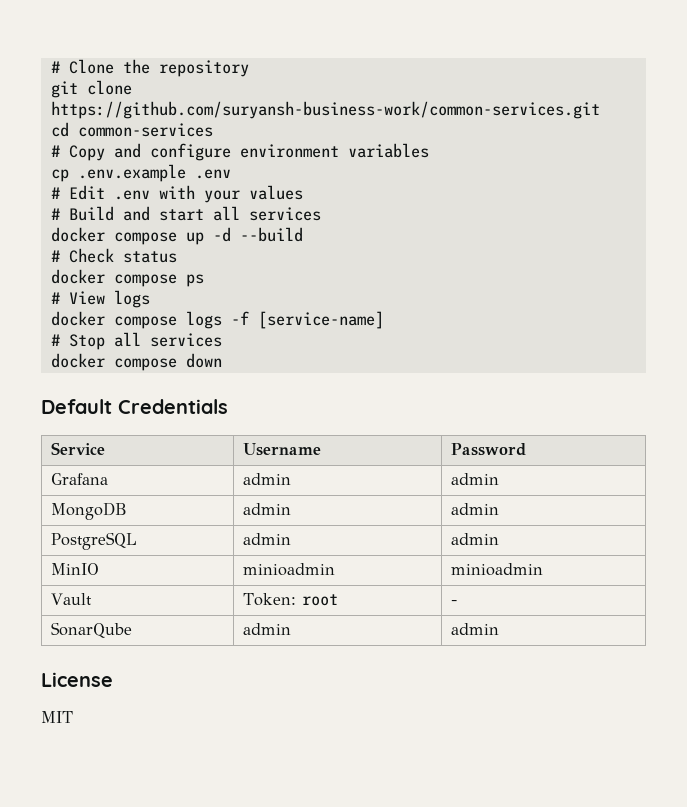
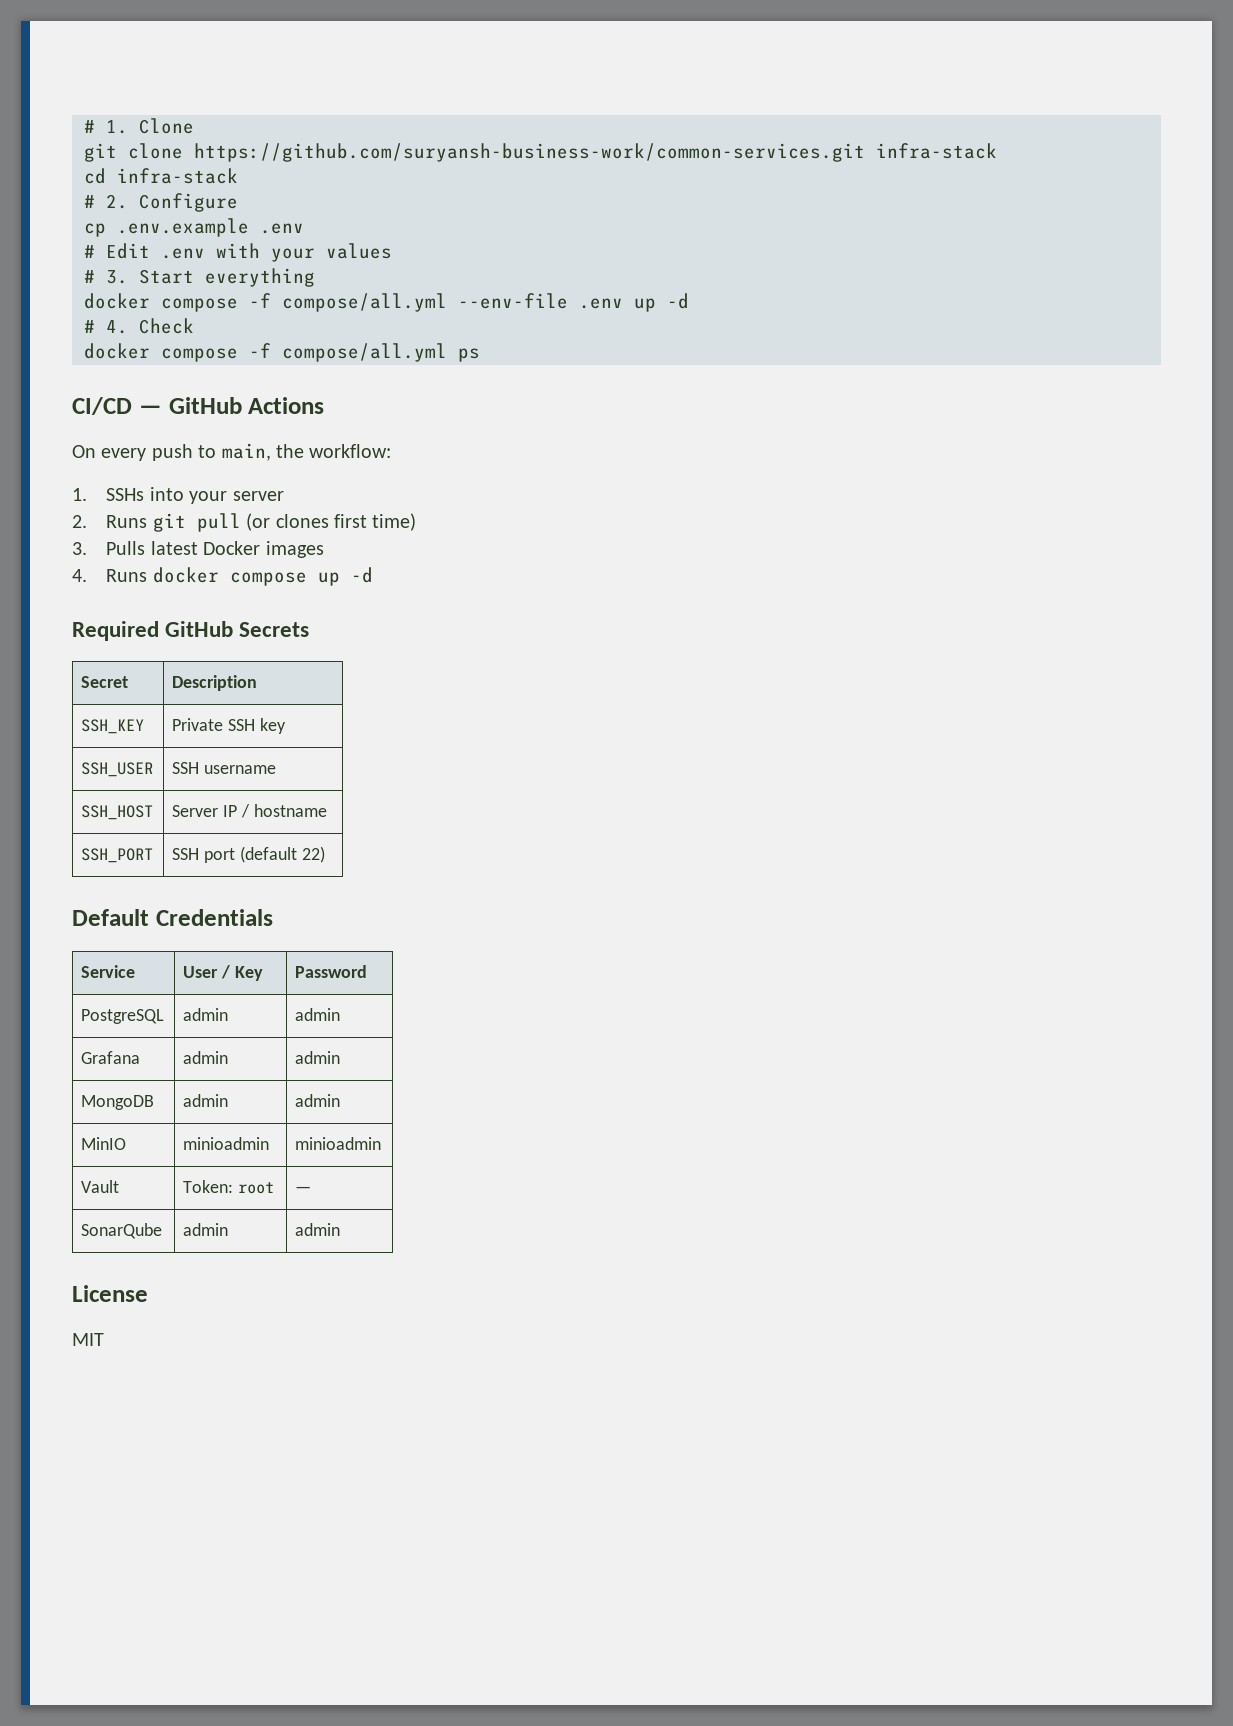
[50,61,60,73] # -> [84,120,128,134] # 1.
[122,59,249,77] the repository -> (194, 126) none
(600, 110) none -> [876,143,997,159] infra-stack
[77,123,213,137] [50,143,429,161] common-services // # Copy and configure environment variables -> [117,168,238,184] [84,193,238,212] infra-stack // # 2. Configure
[68,206,321,221] [50,227,303,245] [50,248,177,263] [50,269,204,287] [50,290,150,308] [50,311,384,329] [50,332,222,350] [50,353,222,371] [41,399,228,414] [51,442,106,455] [243,443,322,456] [451,443,527,456] Build and start all services // docker compose up -d --build // # Check status // docker compose ps // # View logs // docker compose logs -f [service-name] // # Stop all services // docker compose down // Default Credentials // Service | Username | Password -> [106,268,315,287] [84,293,689,312] [84,318,194,334] [84,343,480,362] [72,397,325,415] [72,443,392,461] [72,487,284,504] [72,513,417,532] [72,541,324,558] [72,567,373,586] [72,621,310,641] [81,676,129,688] [172,675,258,691] [81,719,145,734] [172,718,287,734] [81,762,154,777] [172,762,277,774] [81,805,154,820] [172,804,327,818] [81,848,154,863] [172,846,325,863] [72,909,273,926] [81,965,136,978] [183,965,264,981] [295,965,368,978] [81,1009,165,1024] [183,1008,229,1021] [295,1008,341,1021] 3. Start everything // docker compose -f compose/all.yml --env-file .env up -d // # 4. Check // docker compose -f compose/all.yml ps // CI/CD — GitHub Actions // On every push to main, the workflow: // 1. SSHs into your server // 2. Runs git pull (or clones first time) // 3. Pulls latest Docker images // 4. Runs docker compose up -d // Required GitHub Secrets // Secret | Description // SSH_KEY | Private SSH key // SSH_USER | SSH username // SSH_HOST | Server IP / hostname // SSH_PORT | SSH port (default 22) // Default Credentials // Service | User / Key | Password // PostgreSQL | admin | admin
[51,532,138,550] [243,533,292,545] [451,533,500,545] // PostgreSQL | admin | admin -> (341, 1100) none
[451,600,458,605] - -> [295,1186,312,1193] —

